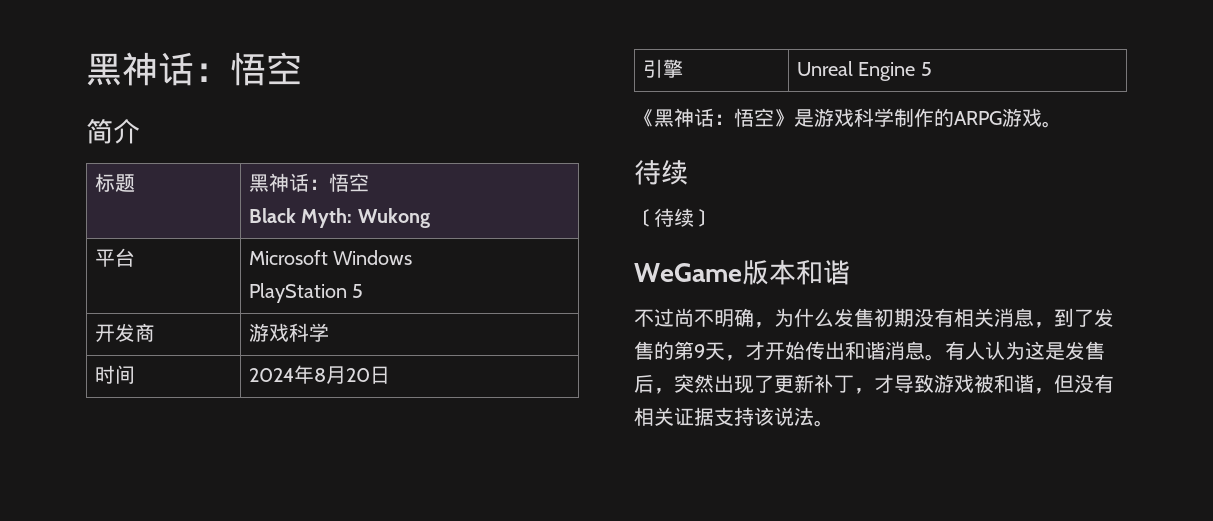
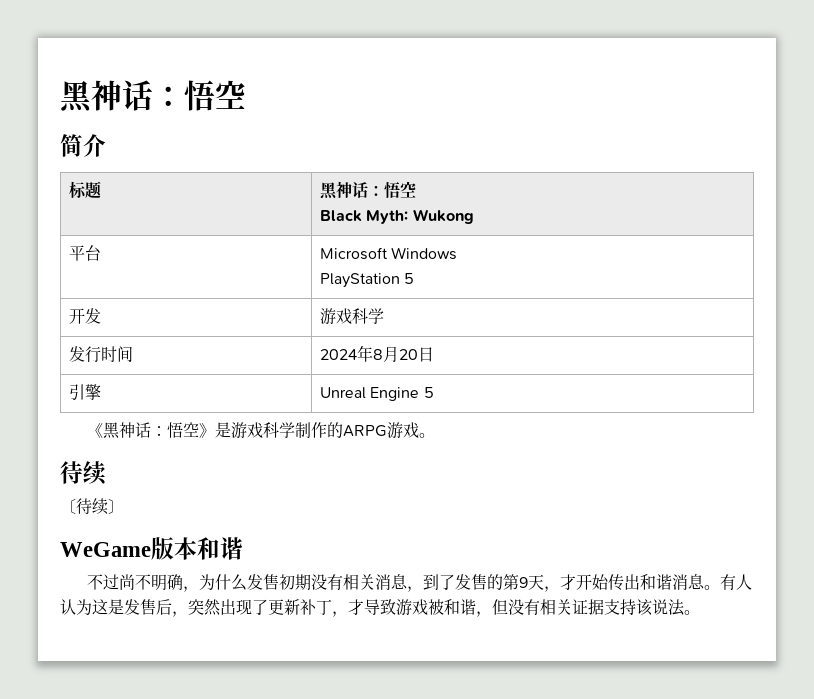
[134,323,155,342] 商 -> (102, 316) none
(329, 332) none -> [69,346,102,363] 发行

